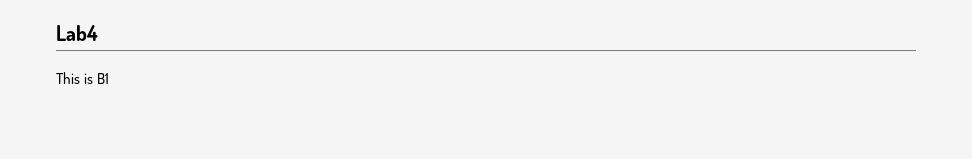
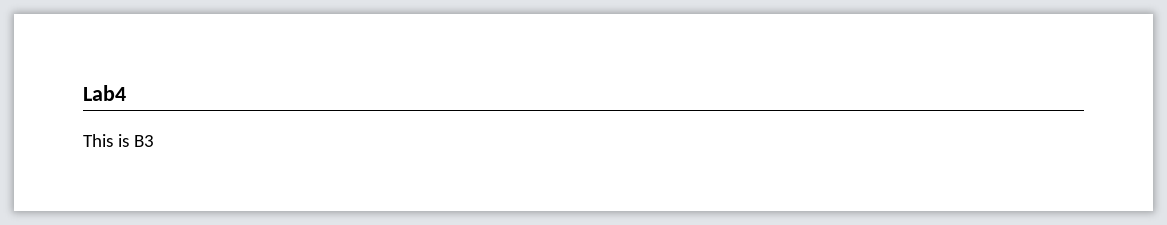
[97,73,110,84] B1 -> [133,135,154,147] B3

